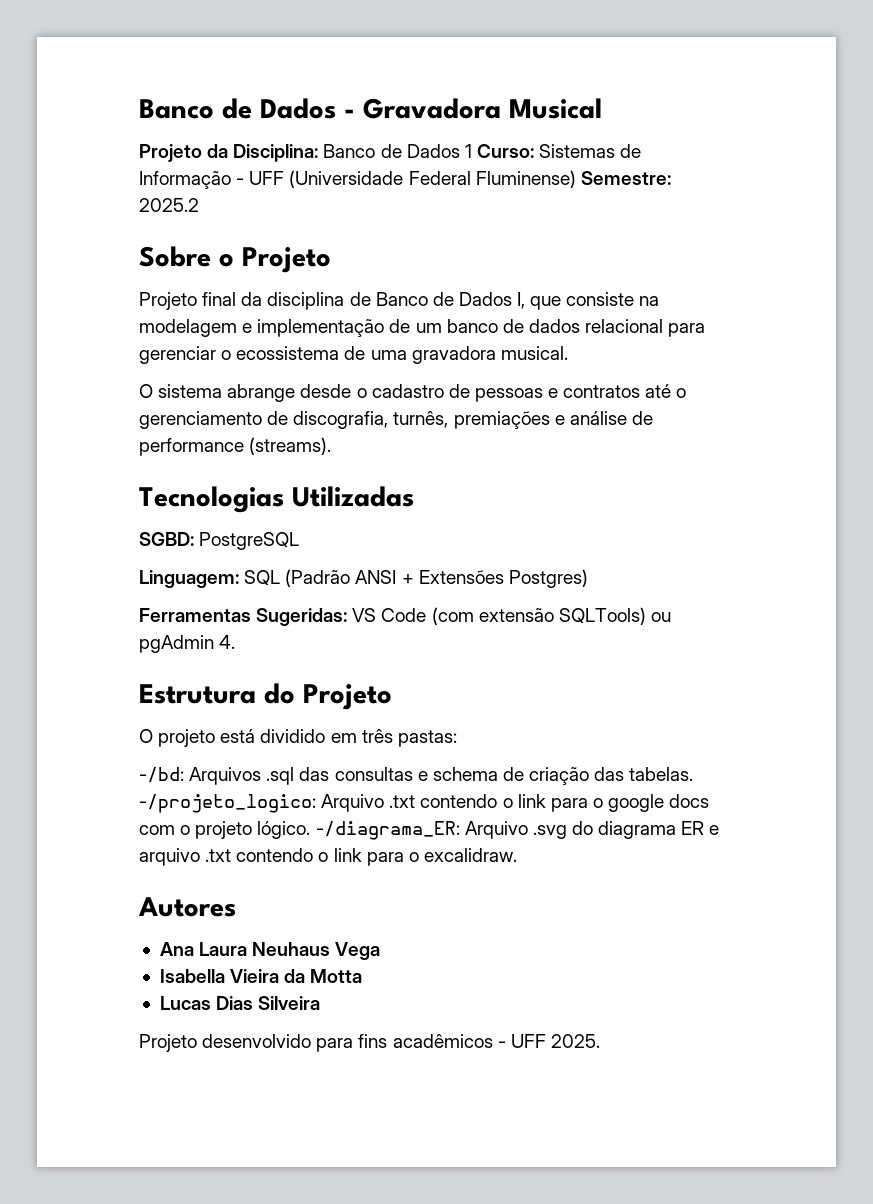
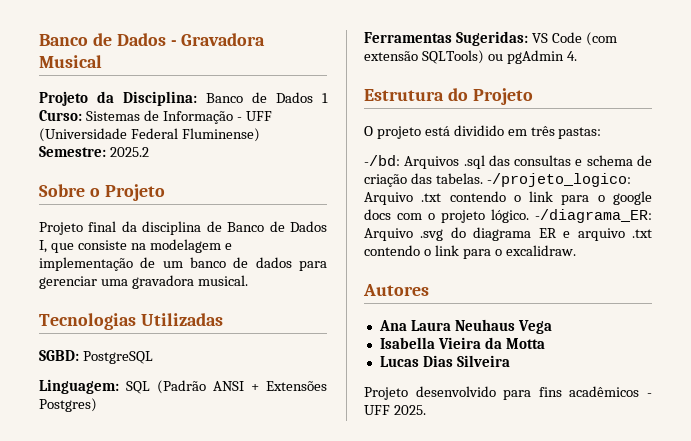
[585,319,664,333] relacional -> (292, 262) none
[221,346,366,360] o ecossistema de -> (97, 282) none
[139,384,687,402] [139,411,653,429] [139,437,332,456] // O sistema abrange desde o cadastro de pessoas e contratos até o gerenciamento de discografia, turnês, premiações e análise de performance (streams). -> (248, 280) none

